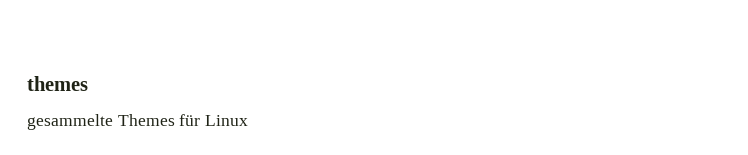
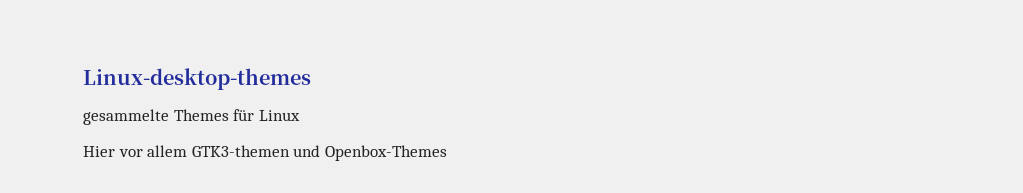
[27,76,88,91] themes -> [83,68,311,90] Linux-desktop-themes
(249, 120) none -> [83,145,447,161] // Hier vor allem GTK3-themen und Openbox-Themes

